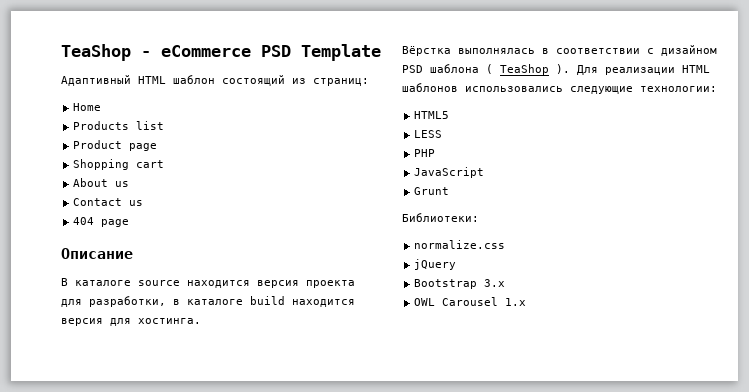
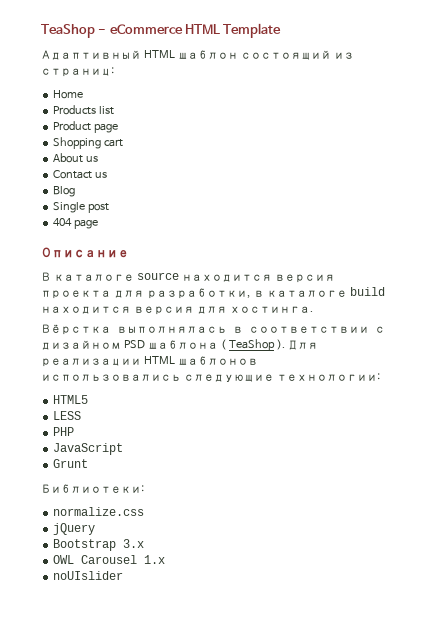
[261,45,291,57] PSD -> [185,24,221,34] HTML
(144, 203) none -> [53,186,76,197] [53,202,110,213] // Blog // Single post
(527, 302) none -> [53,571,124,580] // noUIslider

